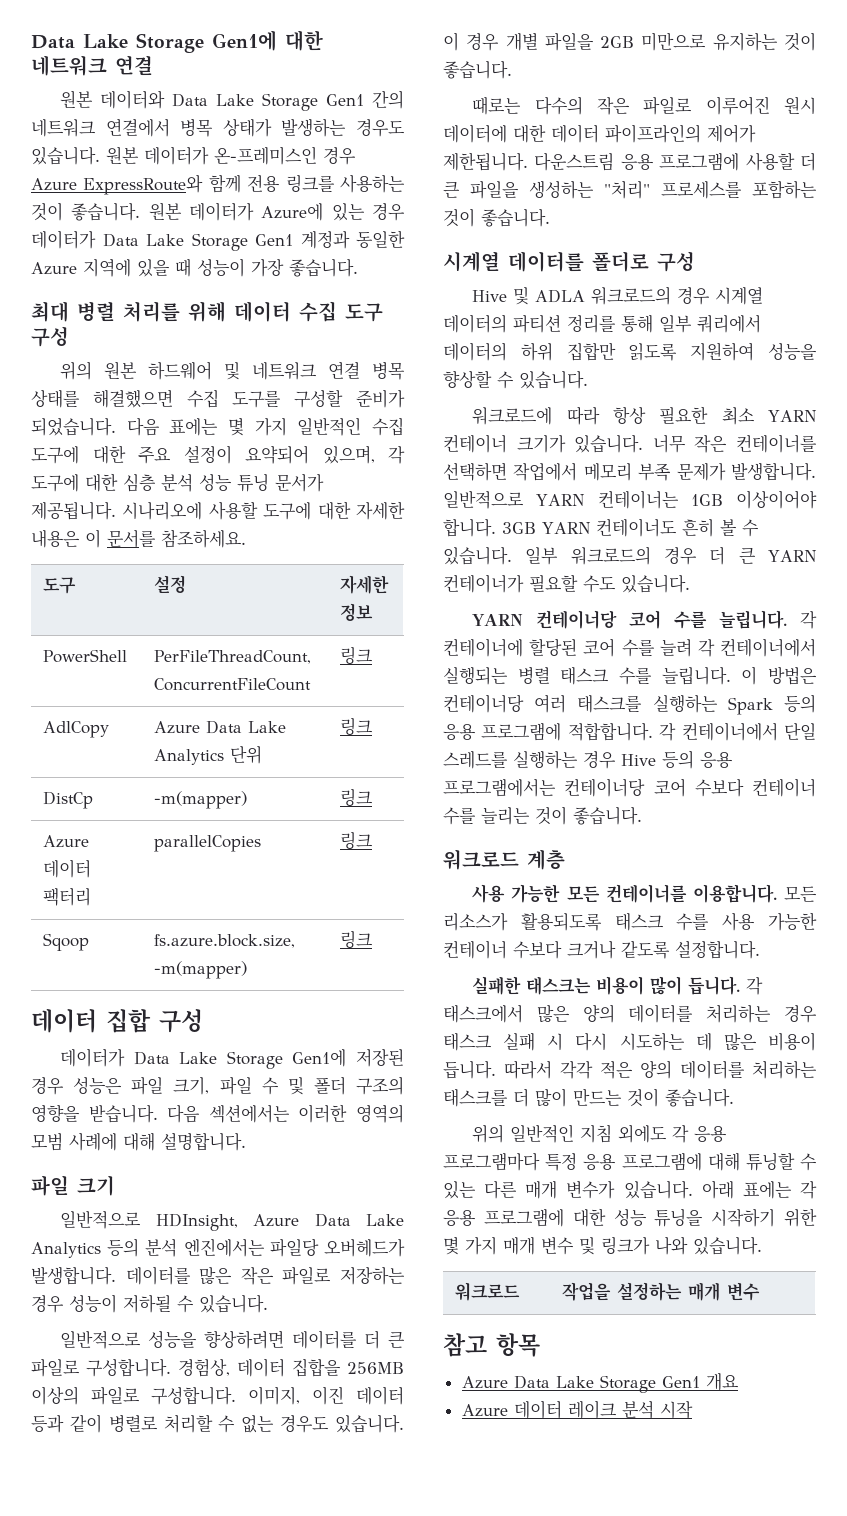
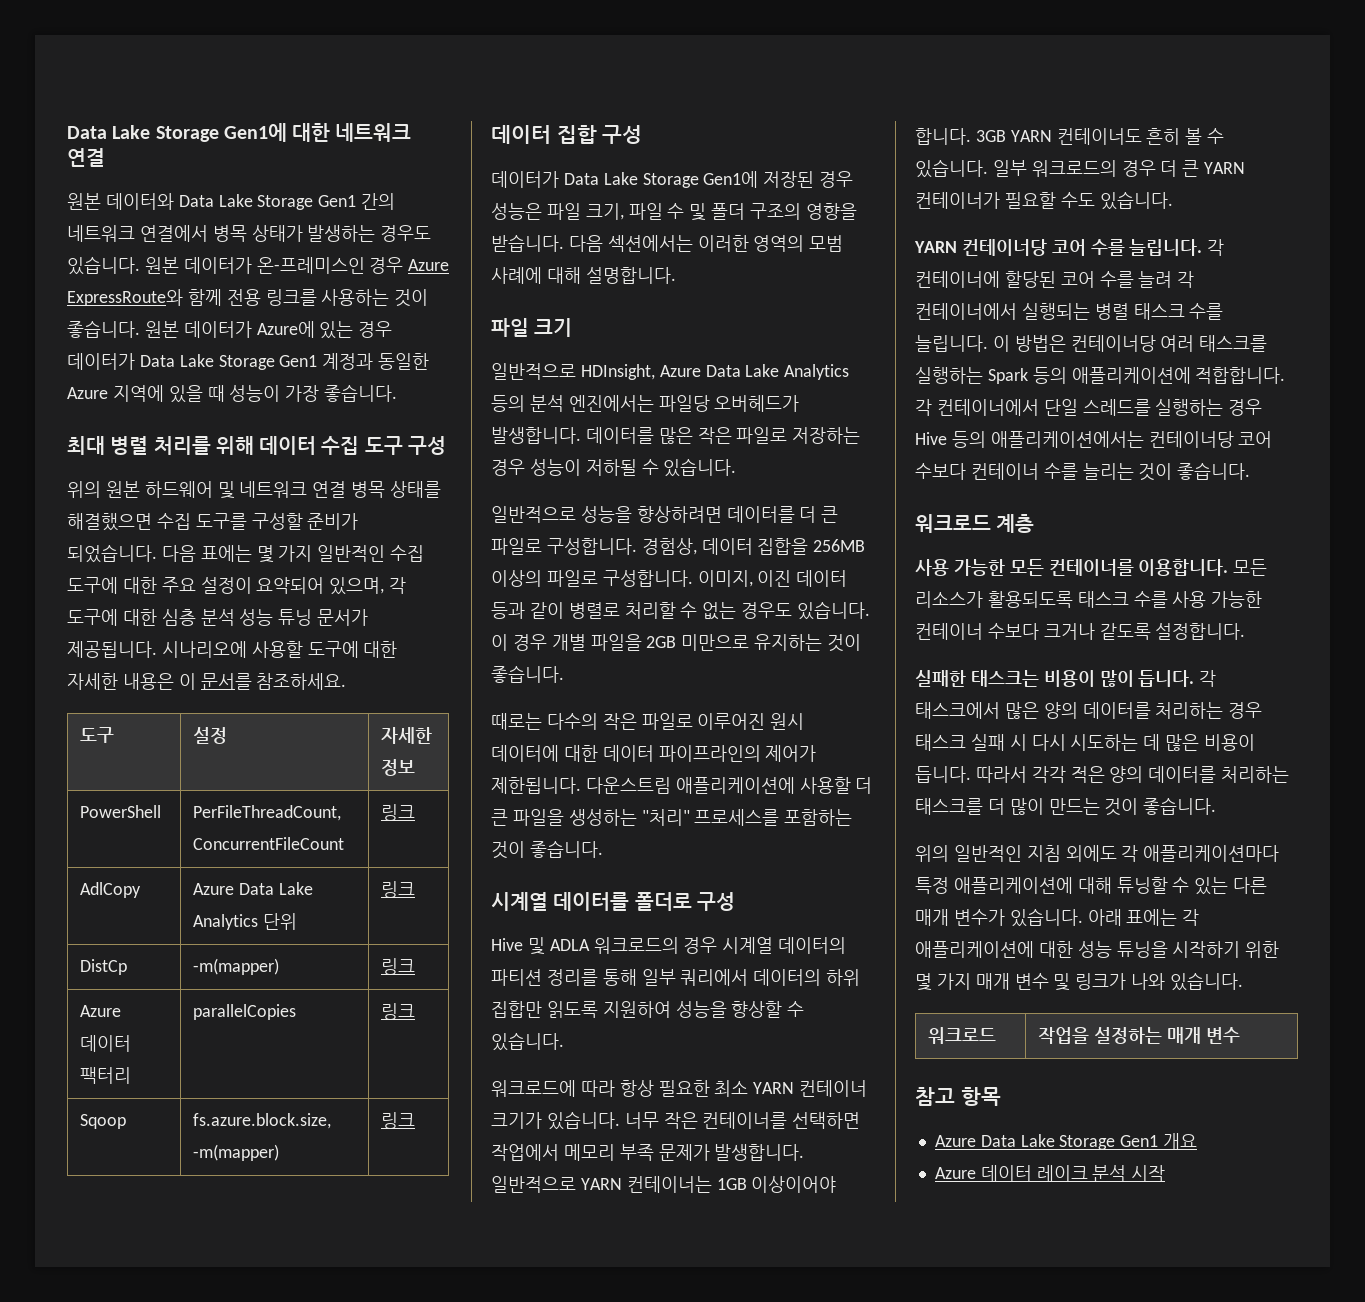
[620,152,740,171] 응용 프로그램에 -> [675,777,795,794] 애플리케이션에
[443,722,562,741] 응용 프로그램에 -> [1071,367,1191,384] 애플리케이션에
[700,752,733,768] [443,778,556,797] 응용 프로그램에서는 -> [990,431,1144,448] 애플리케이션에서는
[694,1126,728,1142] [443,1152,702,1171] 응용 프로그램마다 특정 응용 프로그램에 -> [1143,845,1280,862] [915,877,1073,894] 애플리케이션마다 특정 애플리케이션에
[443,1208,564,1227] 응용 프로그램에 -> [915,941,1034,958] 애플리케이션에

